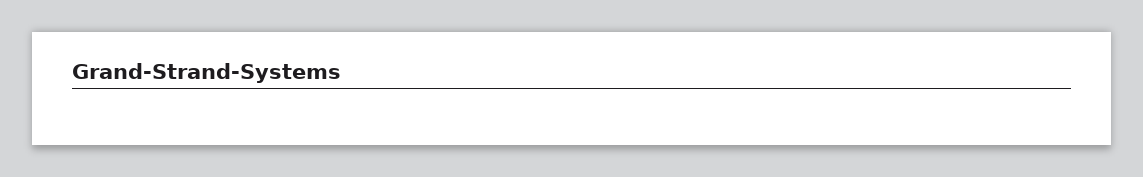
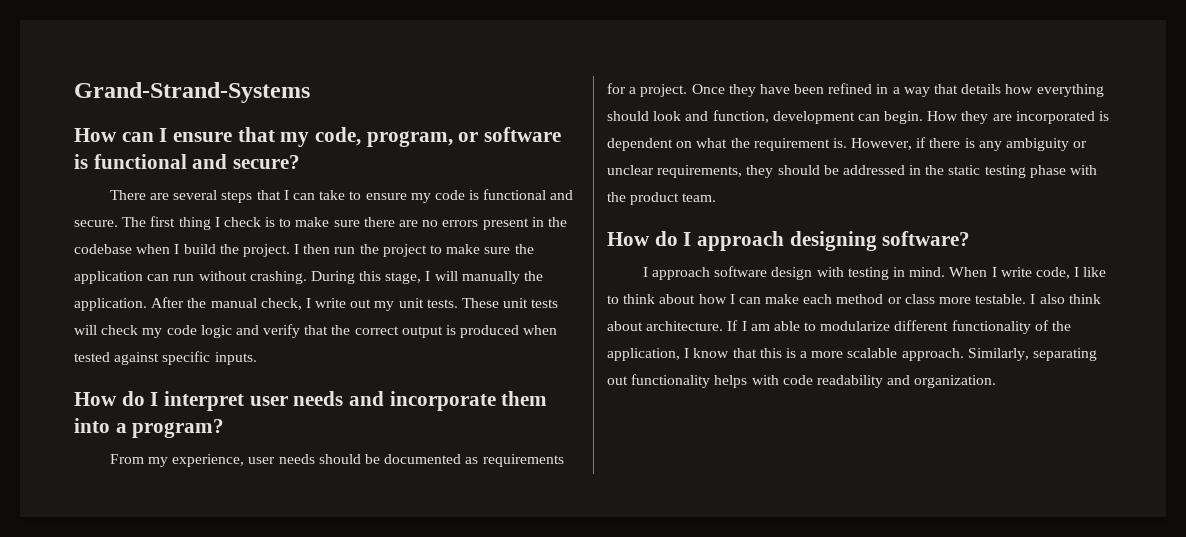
(341, 73) none -> [74,127,562,147] [74,154,301,169] [109,189,574,203] [74,216,567,230] [74,244,534,257] [74,271,544,284] [74,297,559,311] [74,324,558,338] [74,351,257,365] [74,391,548,411] [74,418,225,438] [109,454,564,467] [607,83,1104,97] [607,110,1110,124] [607,137,1088,151] [607,165,1098,178] [607,192,717,205] [607,231,971,251] [642,266,1107,280] [607,294,1101,304] [607,320,1072,334] [607,348,1098,361] [607,374,997,388] // How can I ensure that my code, program, or software is functional and secure? // There are several steps that I can take to ensure my code is functional and secure. The first thing I check is to make sure there are no errors present in the codebase when I build the project. I then run the project to make sure the application can run without crashing. During this stage, I will manually the application. After the manual check, I write out my unit tests. These unit tests will check my code logic and verify that the correct output is produced when tested against specific inputs. // How do I interpret user needs and incorporate them into a program? // From my experience, user needs should be documented as requirements for a project. Once they have been refined in a way that details how everything should look and function, development can begin. How they are incorporated is dependent on what the requirement is. However, if there is any ambiguity or unclear requirements, they should be addressed in the static testing phase with the product team. // How do I approach designing software? // I approach software design with testing in mind. When I write code, I like to think about how I can make each method or class more testable. I also think about architecture. If I am able to modularize different functionality of the application, I know that this is a more scalable approach. Similarly, separating out functionality helps with code readability and organization.

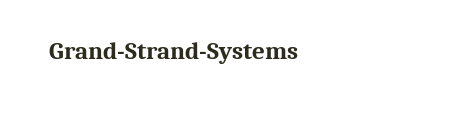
[74,127,562,147] [74,154,301,169] [109,189,574,203] [74,216,567,230] [74,244,534,257] [74,271,544,284] [74,297,559,311] [74,324,558,338] [74,351,257,365] [74,391,548,411] [74,418,225,438] [109,454,564,467] [607,83,1104,97] [607,110,1110,124] [607,137,1088,151] [607,165,1098,178] [607,192,717,205] [607,231,971,251] [642,266,1107,280] [607,294,1101,304] [607,320,1072,334] [607,348,1098,361] [607,374,997,388] // How can I ensure that my code, program, or software is functional and secure? // There are several steps that I can take to ensure my code is functional and secure. The first thing I check is to make sure there are no errors present in the codebase when I build the project. I then run the project to make sure the application can run without crashing. During this stage, I will manually the application. After the manual check, I write out my unit tests. These unit tests will check my code logic and verify that the correct output is produced when tested against specific inputs. // How do I interpret user needs and incorporate them into a program? // From my experience, user needs should be documented as requirements for a project. Once they have been refined in a way that details how everything should look and function, development can begin. How they are incorporated is dependent on what the requirement is. However, if there is any ambiguity or unclear requirements, they should be addressed in the static testing phase with the product team. // How do I approach designing software? // I approach software design with testing in mind. When I write code, I like to think about how I can make each method or class more testable. I also think about architecture. If I am able to modularize different functionality of the application, I know that this is a more scalable approach. Similarly, separating out functionality helps with code readability and organization. -> (298, 53) none

